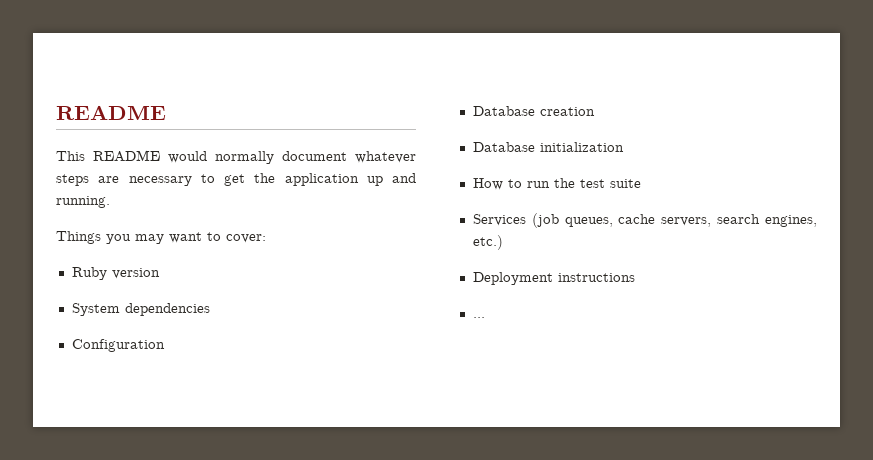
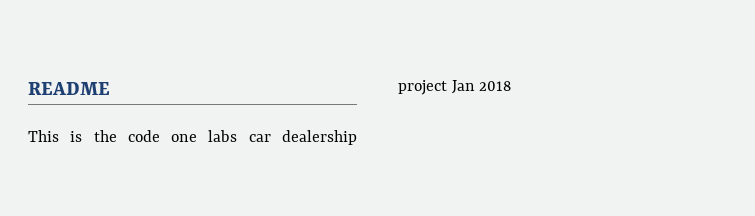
[93,150,416,164] [56,173,416,186] [56,196,110,208] [56,231,266,244] [71,267,160,280] [71,303,210,316] [71,339,165,352] [472,106,595,116] [472,142,624,152] [472,178,641,190] [472,213,817,228] [472,235,503,250] [472,272,635,285] [472,317,485,318] README would normally document whatever steps are necessary to get the application up and running. // Things you may want to cover: // Ruby version // System dependencies // Configuration // Database creation // Database initialization // How to run the test suite // Services (job queues, cache servers, search engines, etc.) // Deployment instructions // ... -> [70,130,357,145] [398,80,512,95] is the code one labs car dealership project Jan 2018

